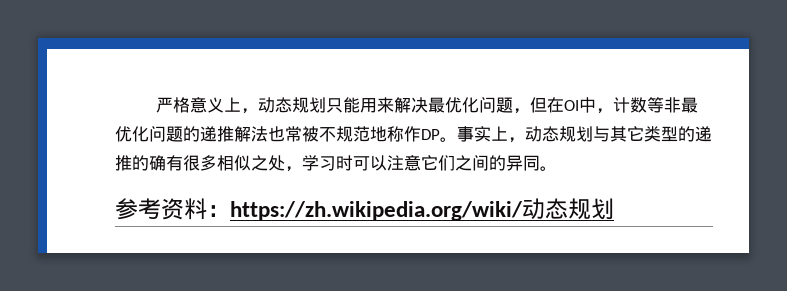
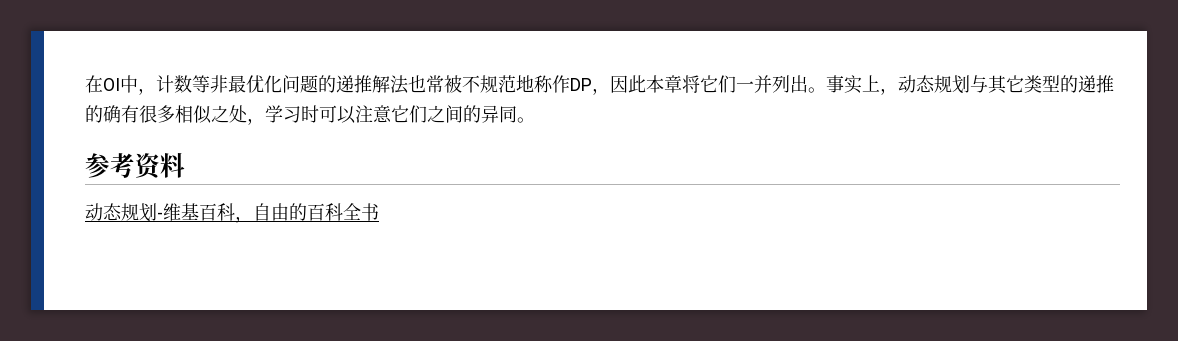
[155,97,547,114] 严格意义上，动态规划只能用来解决最优化问题，但 -> (85, 84) none
(440, 134) none -> [592,75,808,95] ，因此本章将它们一并列出
[207,198,614,221] ：https://zh.wikipedia.org/wiki/动态规划 -> [85,203,379,223] // 动态规划-维基百科，自由的百科全书

